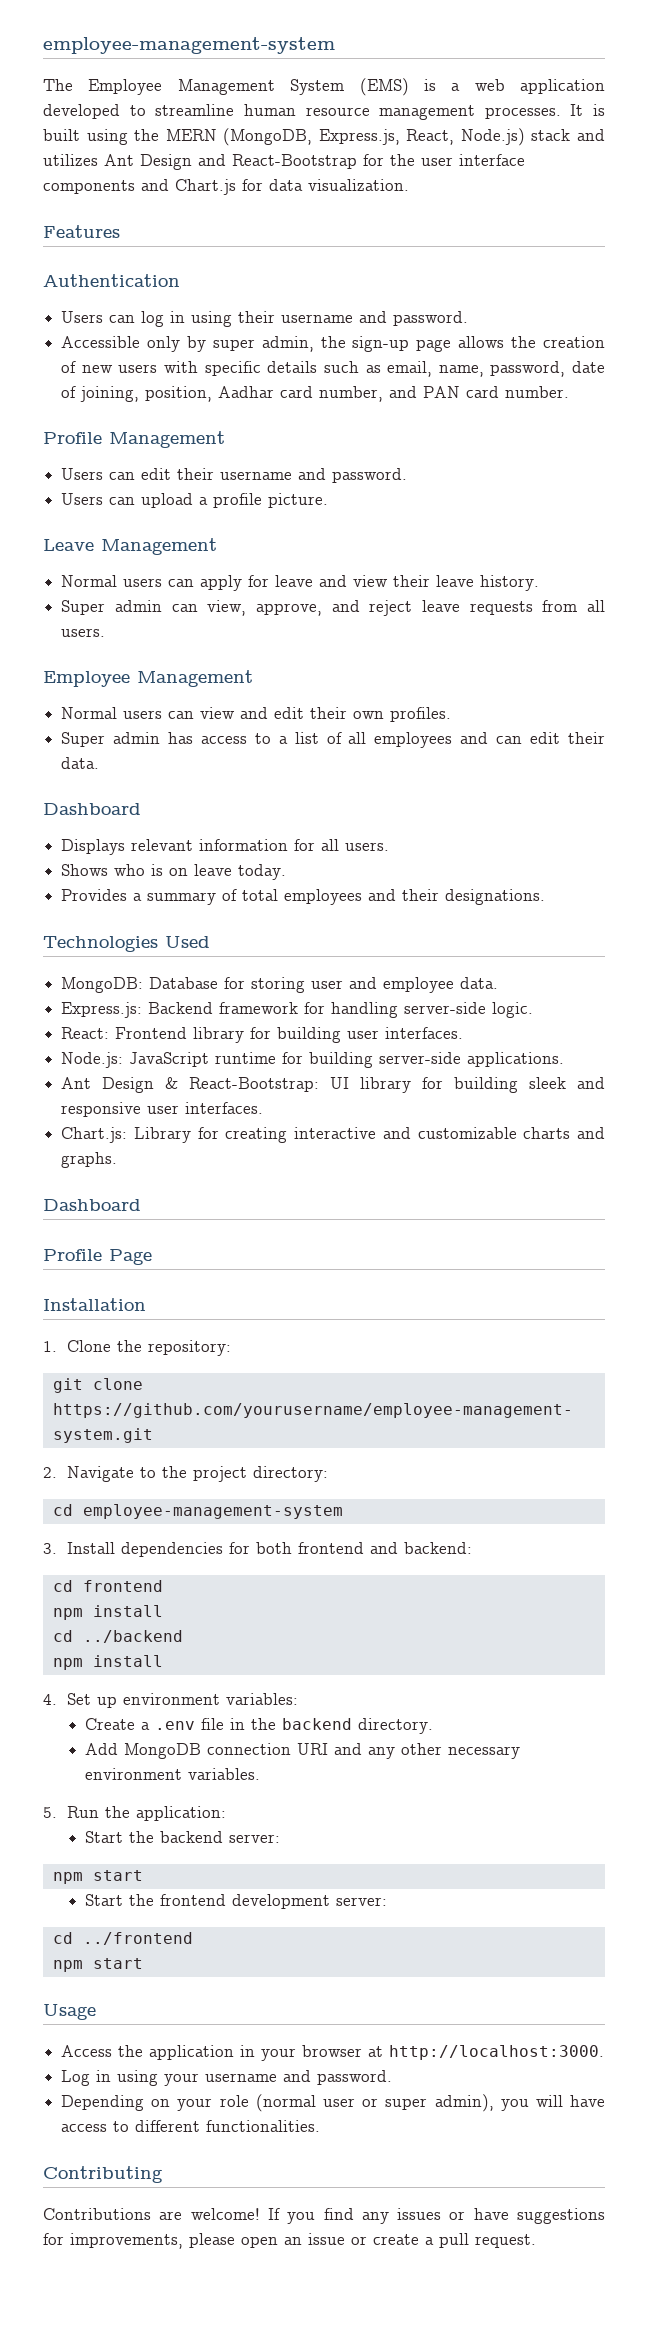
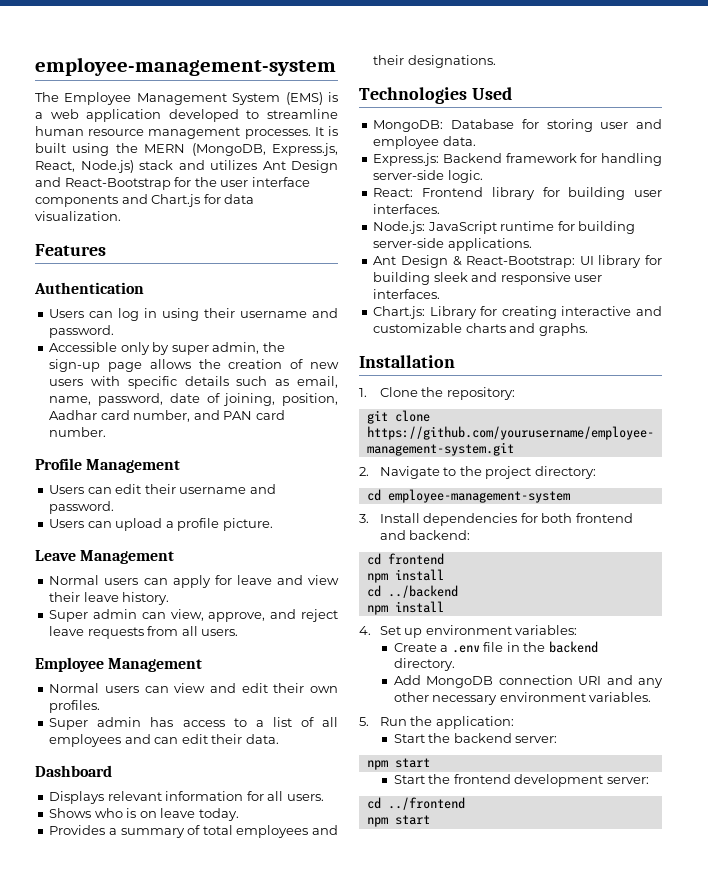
[43,1199,141,1211] [43,1249,152,1265] // Dashboard // Profile Page -> (588, 329) none
[43,2004,96,2020] [61,2045,605,2061] [61,2070,393,2086] [61,2094,606,2112] [61,2120,321,2132] [43,2166,163,2183] [43,2208,606,2224] [43,2233,536,2249] // Usage // Access the application in your browser at http://localhost:3000. // Log in using your username and password. // Depending on your role (normal user or super admin), you will have access to different functionalities. // Contributing // Contributions are welcome! If you find any issues or have suggestions for improvements, please open an issue or create a pull request. -> (430, 820) none

